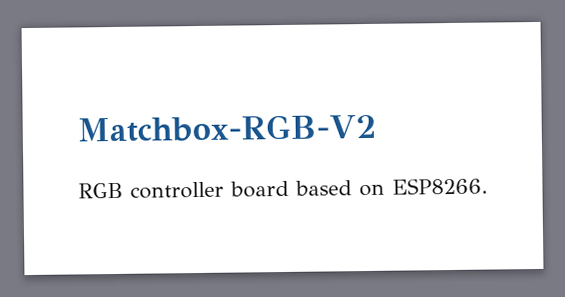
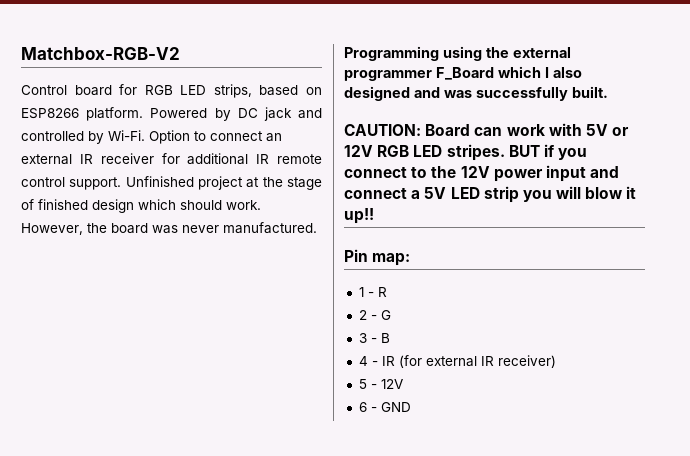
[78,177,488,199] RGB controller board based on ESP8266. -> [21,84,322,98] [21,107,322,121] [21,130,282,144] [21,153,323,165] [21,176,323,190] [21,199,261,213] [21,222,317,235] [344,46,571,61] [344,66,582,81] [344,86,608,101] [344,123,630,136] [344,144,588,161] [344,165,620,182] [344,186,637,203] [344,208,374,224] [344,249,411,266] [358,287,387,297] [358,310,391,320] [358,333,390,343] [358,355,556,368] [358,379,403,389] [358,402,411,412] Control board for RGB LED strips, based on ESP8266 platform. Powered by DC jack and controlled by Wi-Fi. Option to connect an external IR receiver for additional IR remote control support. Unfinished project at the stage of finished design which should work. However, the board was never manufactured. // Programming using the external programmer F_Board which I also designed and was successfully built. // CAUTION: Board can work with 5V or 12V RGB LED stripes. BUT if you connect to the 12V power input and connect a 5V LED strip you will blow it up!! // Pin map: // 1 - R // 2 - G // 3 - B // 4 - IR (for external IR receiver) // 5 - 12V // 6 - GND

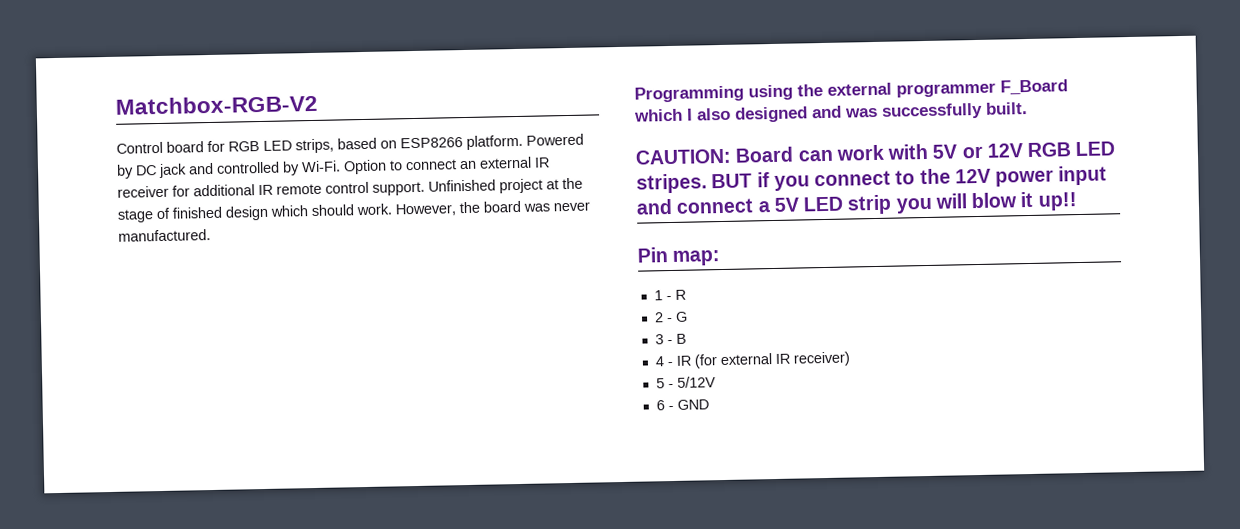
[380,379,403,389] 12V -> [676,376,716,388] 5/12V

